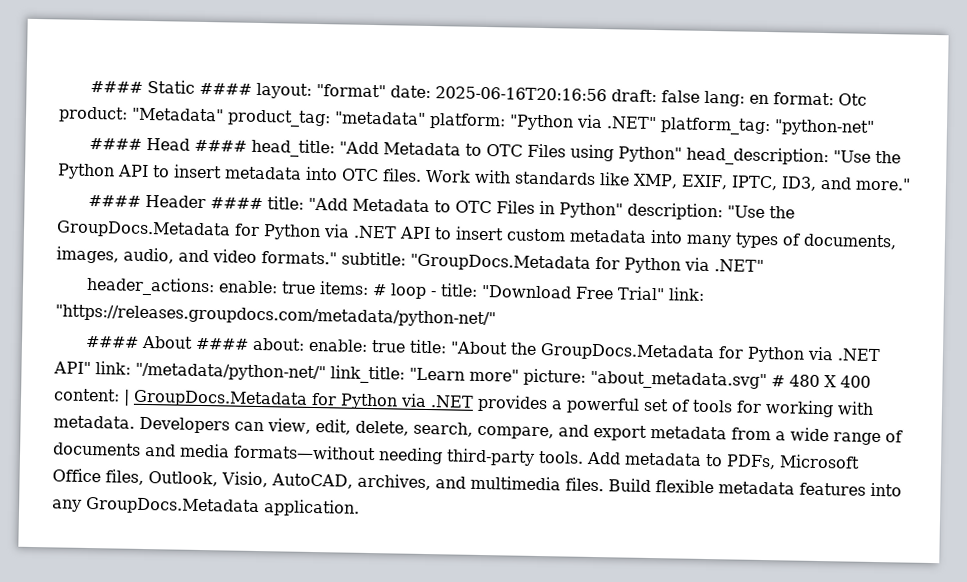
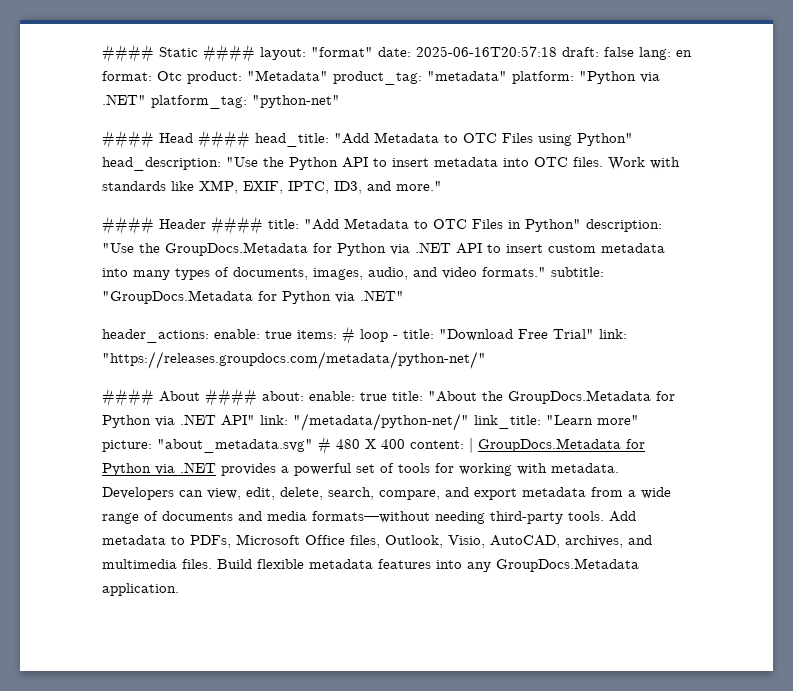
[435,86,608,102] 2025-06-16T20:16:56 -> [416,46,557,57] 2025-06-16T20:57:18

